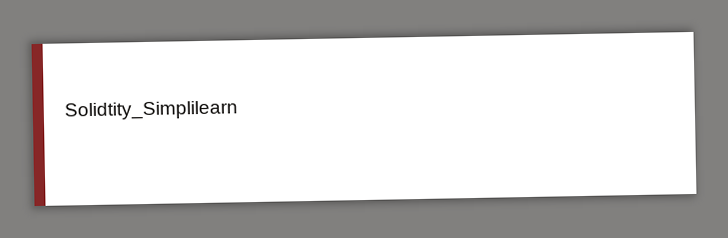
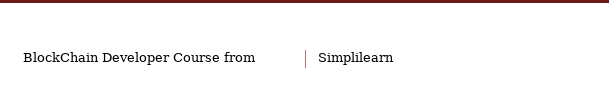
[64,100,238,121] Solidtity_Simplilearn -> [23,52,394,65] BlockChain Developer Course from Simplilearn

